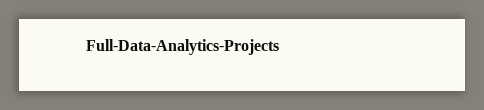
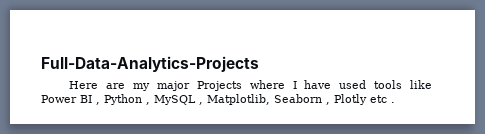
(279, 47) none -> [69,80,432,91] [41,94,395,105] // Here are my major Projects where I have used tools like Power BI , Python , MySQL , Matplotlib, Seaborn , Plotly etc .

